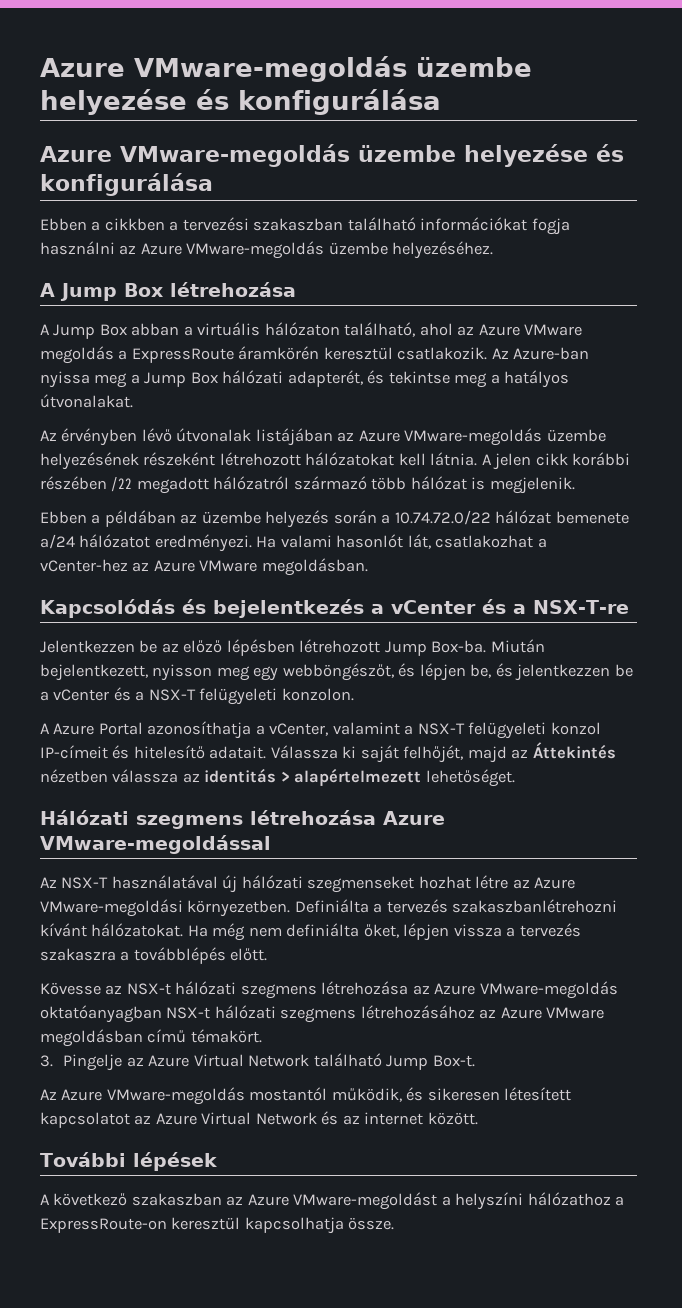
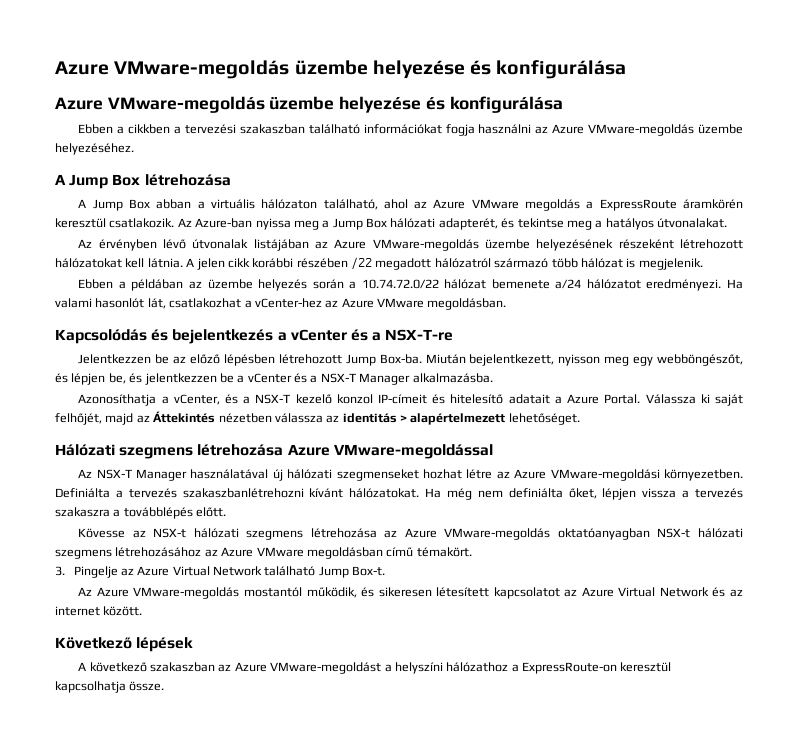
[199,688,354,705] [40,721,252,739] felügyeleti konzolon. // A Azure Portal azonosíthatja -> [359,373,493,385] [78,394,157,406] Manager alkalmazásba. // Azonosíthatja
[332,722,547,739] valamint a NSX-T felügyeleti -> [224,394,332,404] és a NSX-T kezelő
[209,746,267,759] adatait. -> [508,394,641,404] adatait a Azure Portal.
(109, 883) none -> [136,469,188,481] Manager
[40,1152,126,1167] További -> [55,637,132,649] Következő

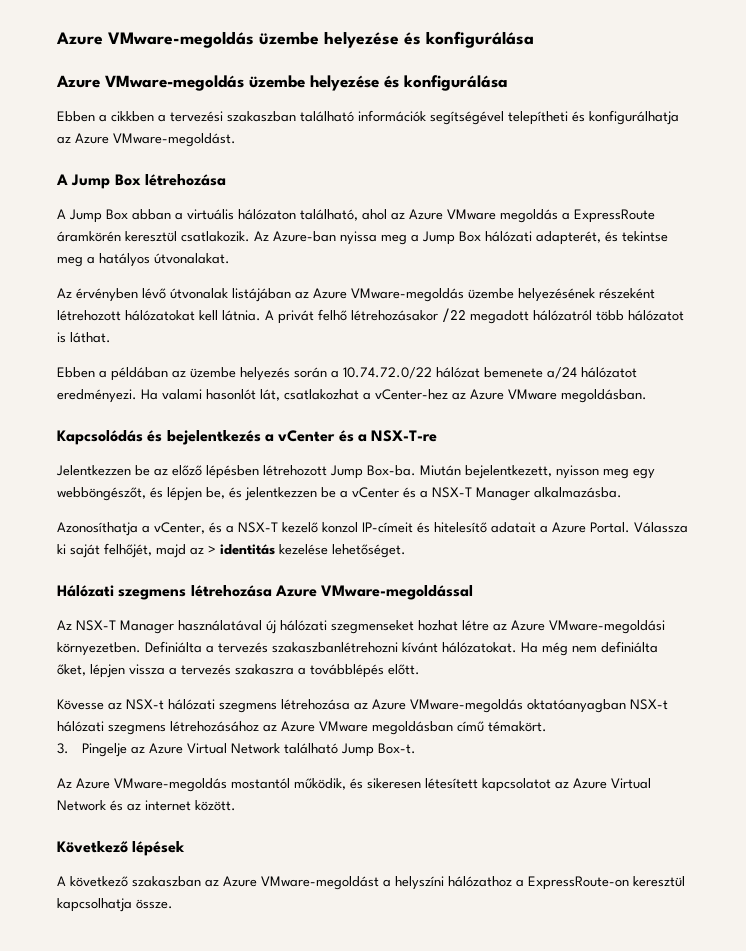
[363,124,744,136] [55,143,134,155] információkat fogja használni az Azure VMware-megoldás üzembe helyezéséhez. -> [358,110,679,125] [57,133,236,147] információk segítségével telepítheti és konfigurálhatja az Azure VMware-megoldást.
[196,257,703,270] jelen cikk korábbi részében /22 megadott hálózatról származó több hálózat is megjelenik. -> [278,308,684,324] [57,332,111,343] privát felhő létrehozásakor /22 megadott hálózatról több hálózatot is láthat.
[153,411,506,425] Áttekintés nézetben válassza az identitás > alapértelmezett -> [208,544,328,555] > identitás kezelése

